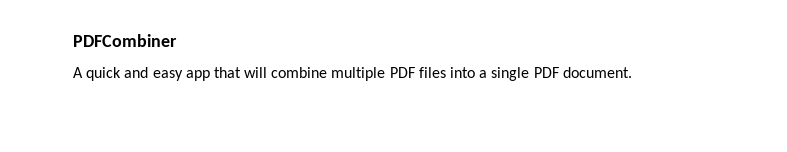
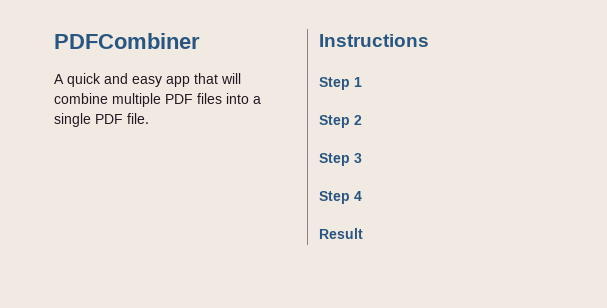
[562,67,632,78] document. -> [127,113,149,124] [319,34,429,47] [319,77,362,90] [319,115,362,128] [319,153,362,166] [319,191,362,204] [319,228,363,239] file. // Instructions // Step 1 // Step 2 // Step 3 // Step 4 // Result

